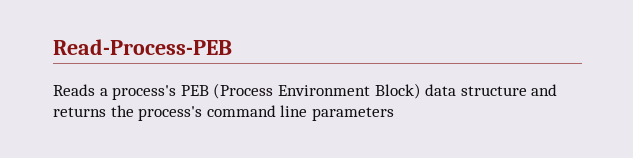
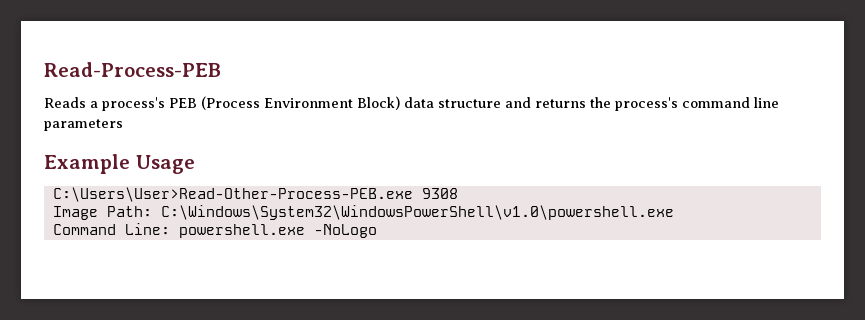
(394, 114) none -> [44,154,195,174] [52,187,458,202] [52,205,674,220] [52,223,377,238] // Example Usage // C:\Users\User>Read-Other-Process-PEB.exe 9308 // Image Path: C:\Windows\System32\WindowsPowerShell\v1.0\powershell.exe // Command Line: powershell.exe -NoLogo

